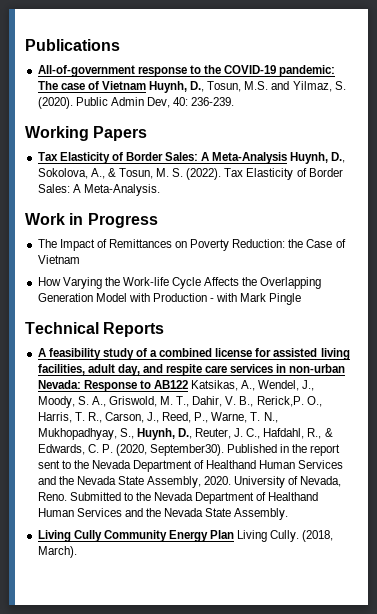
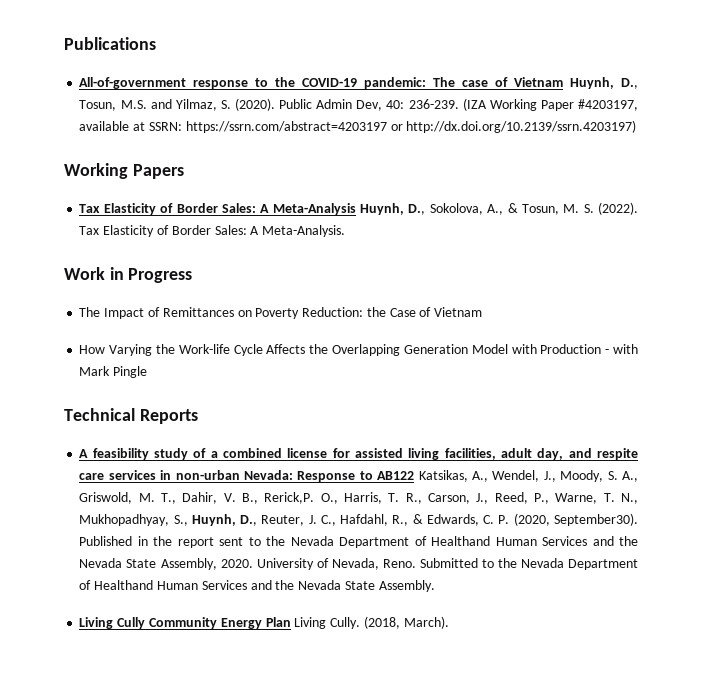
(235, 101) none -> [462,98,638,111] [79,120,637,133] (IZA Working Paper #4203197, available at SSRN: https://ssrn.com/abstract=4203197 or http://dx.doi.org/10.2139/ssrn.4203197)

